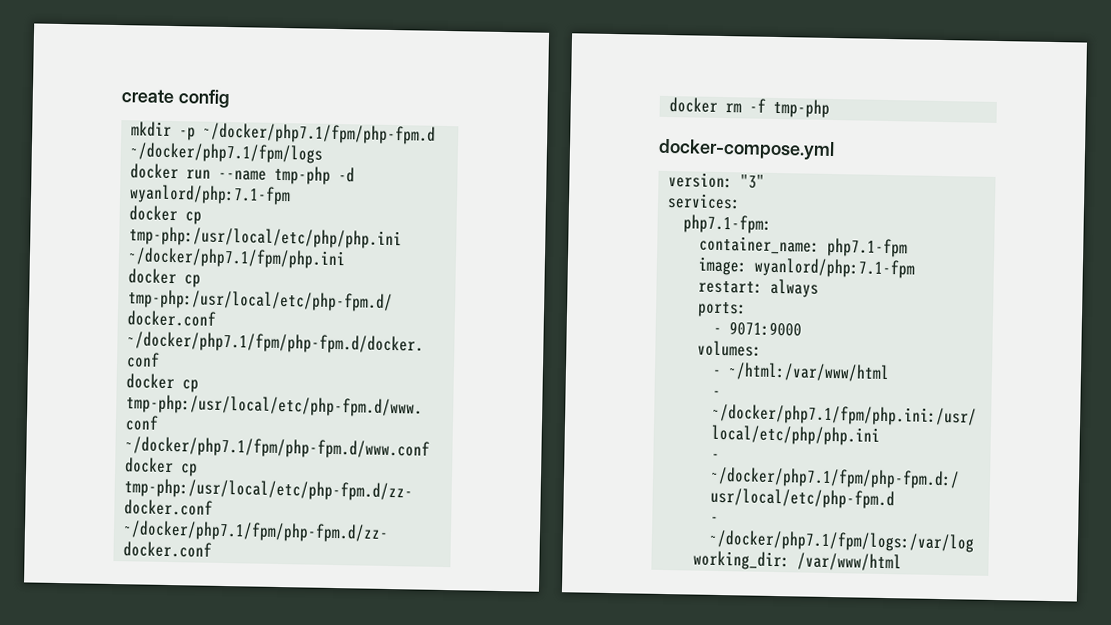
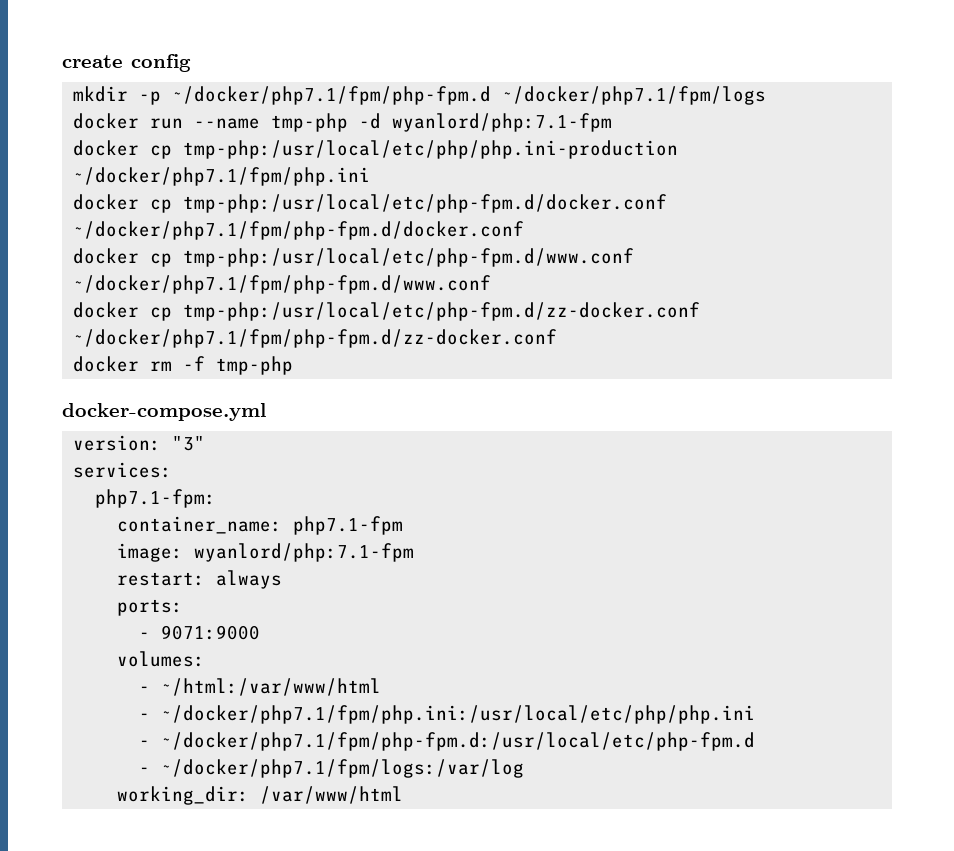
[128,226,402,250] tmp-php:/usr/local/etc/php/php.ini -> [183,140,679,159] tmp-php:/usr/local/etc/php/php.ini-production

